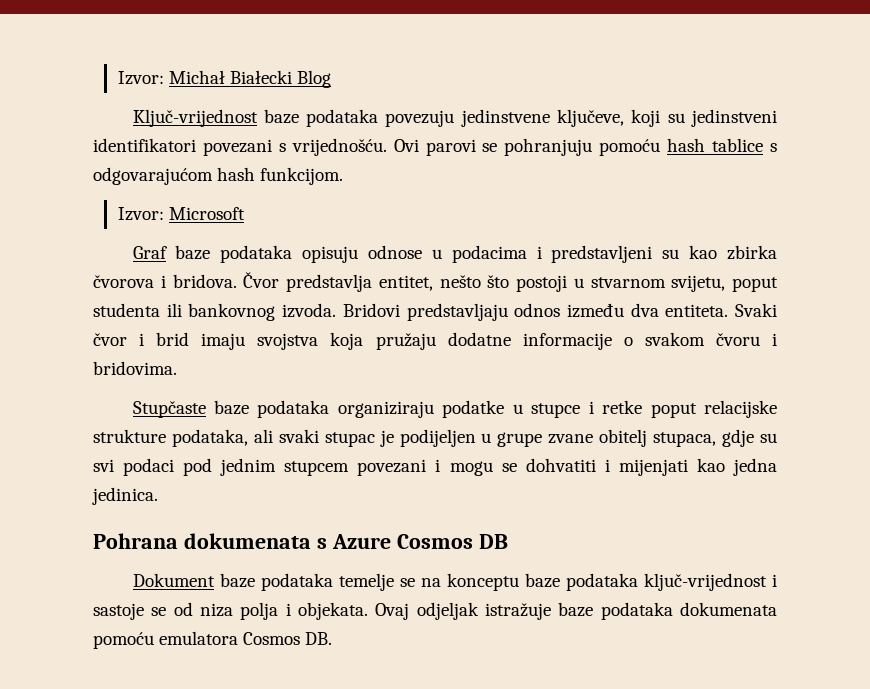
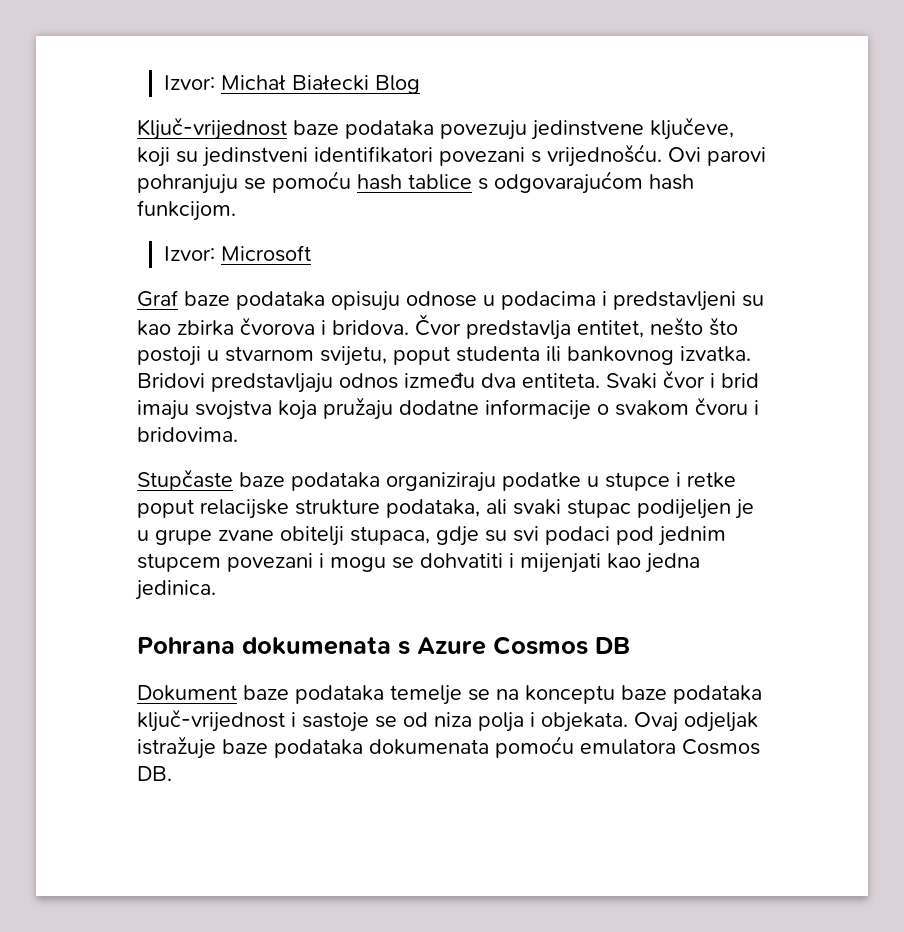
[482,138,593,156] se pohranjuju -> [137,174,266,194] pohranjuju se
[282,303,337,318] izvoda. -> [680,346,751,362] izvatka.
[379,429,476,447] je podijeljen -> [637,499,754,519] podijeljen je
[599,429,648,447] obitelj -> [280,526,344,546] obitelji

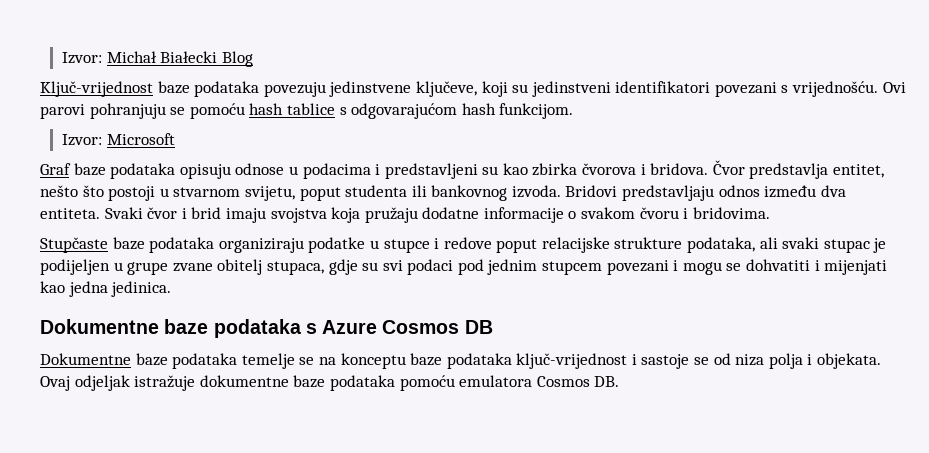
[680,346,751,362] izvatka. -> [511,185,561,198] izvoda.
[687,472,736,488] retke -> [443,237,492,249] redove
[637,499,754,519] podijeljen je -> [873,238,887,253] [40,259,110,275] je podijeljen
[280,526,344,546] obitelji -> [217,259,263,275] obitelj
[137,637,391,655] Pohrana dokumenata -> [40,319,301,338] Dokumentne baze podataka
[137,685,237,701] Dokument -> [40,353,131,365] Dokumentne
[222,739,489,758] baze podataka dokumenata -> [199,375,395,391] dokumentne baze podataka

